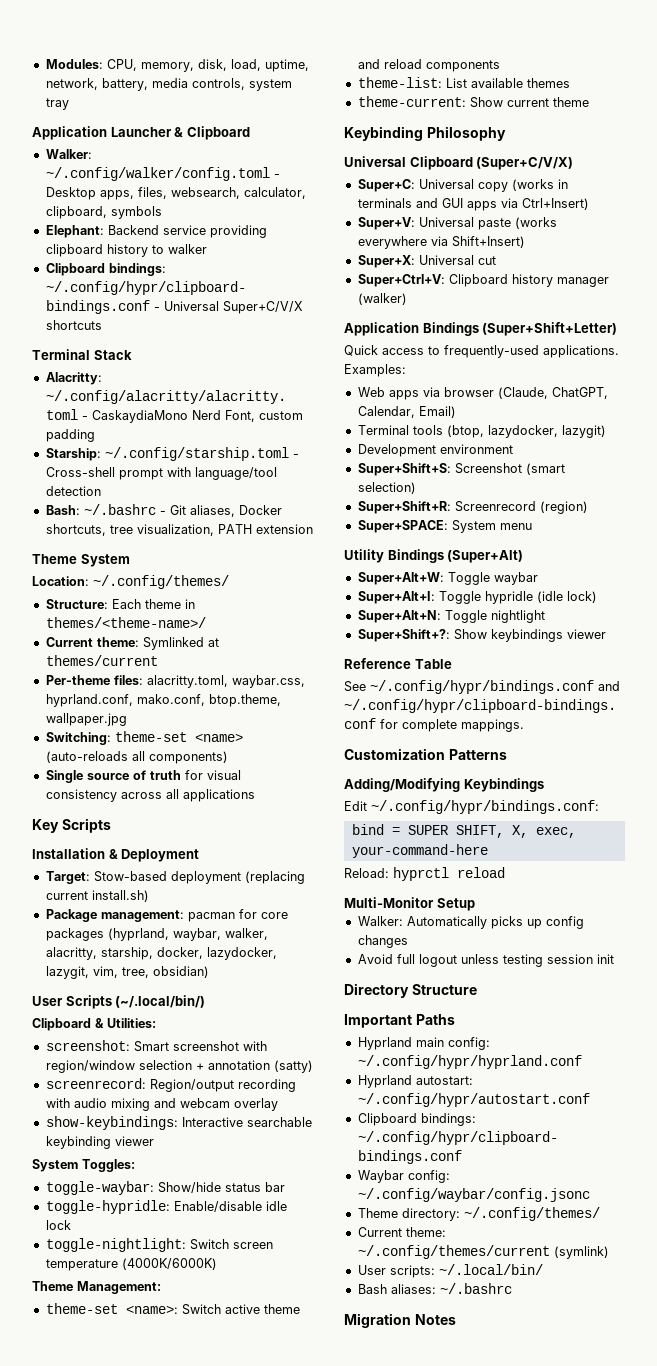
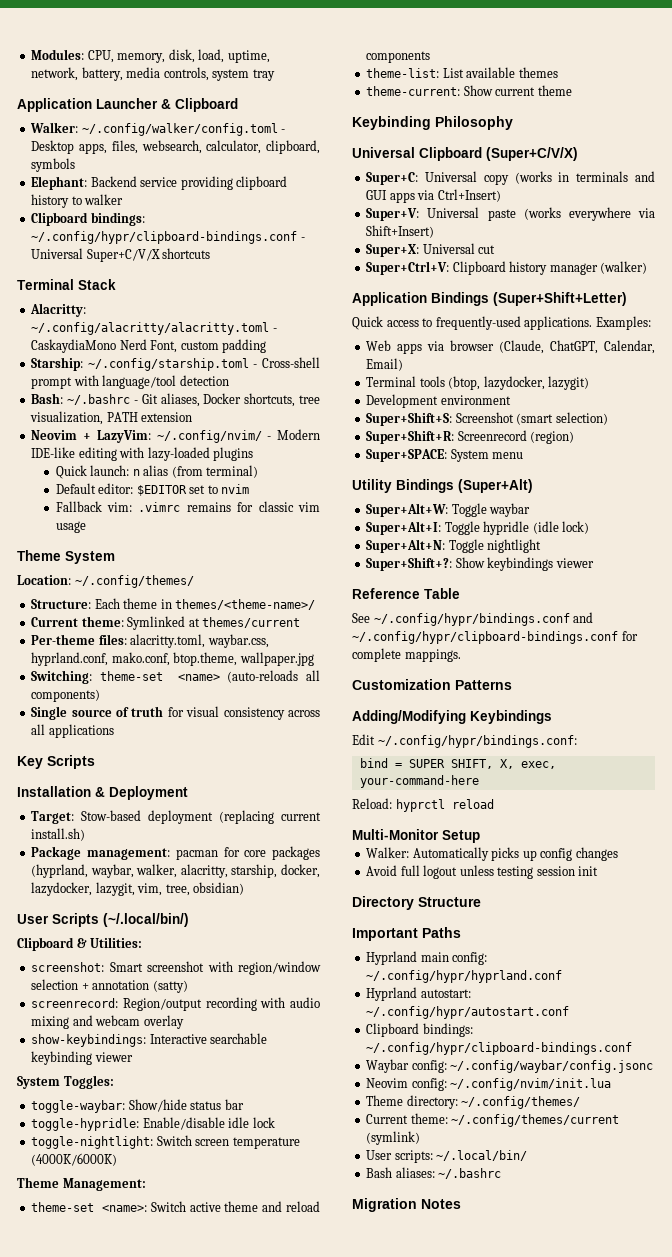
(313, 529) none -> [31,429,320,443] [31,447,254,461] [55,465,259,479] [55,483,250,496] [55,501,320,512] [55,521,86,533] // Neovim + LazyVim: ~/.config/nvim/ - Modern IDE-like editing with lazy-loaded plugins // Quick launch: n alias (from terminal) // Default editor: $EDITOR set to nvim // Fallback vim: .vimrc remains for classic vim usage
(590, 1195) none -> [366,1078,612,1091] // Neovim config: ~/.config/nvim/init.lua

